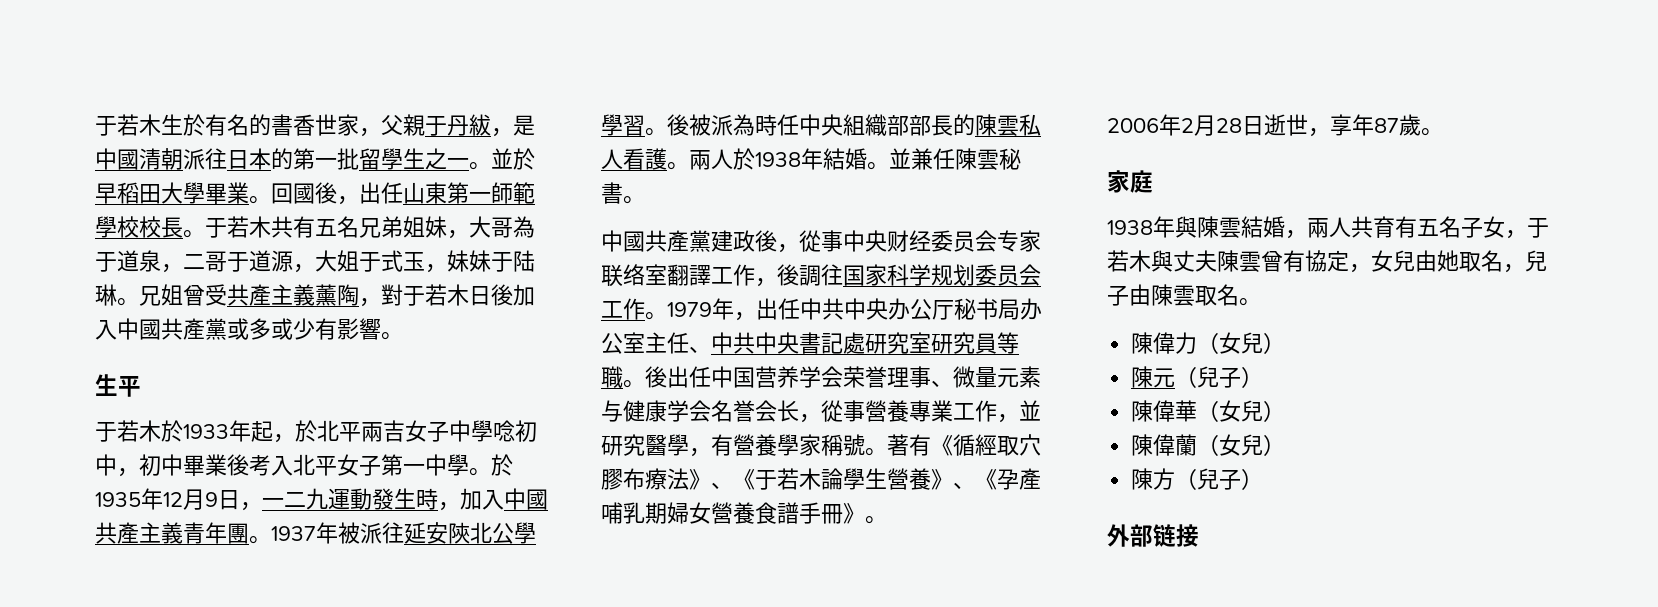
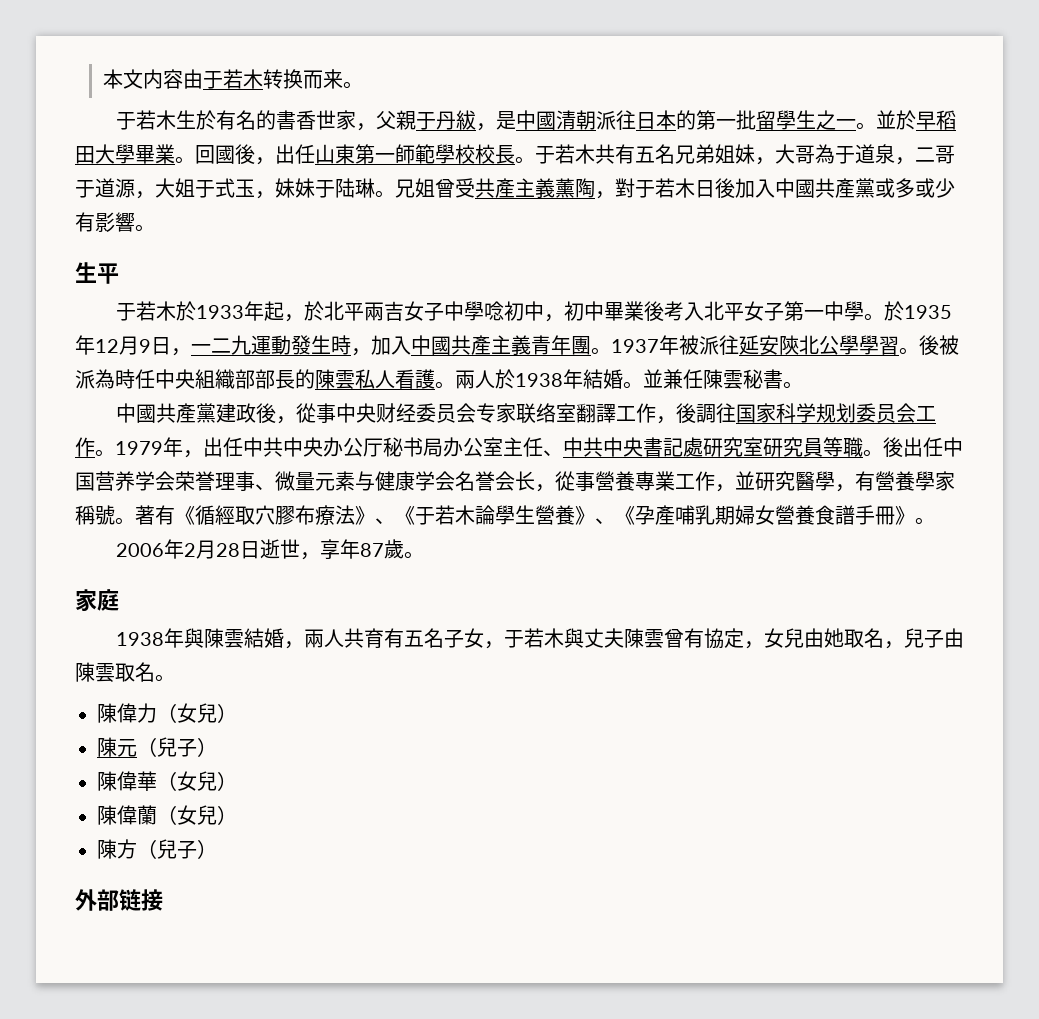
(95, 126) none -> [102,69,363,89] 本文内容由于若木转换而来。 //

